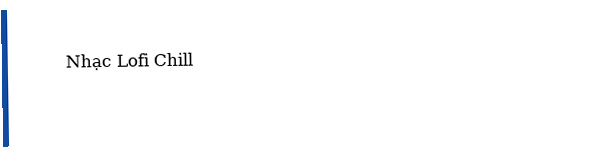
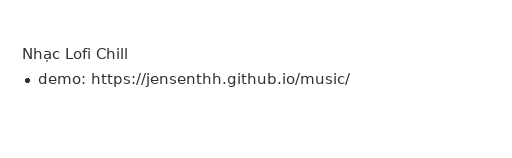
(193, 59) none -> [37,73,351,87] // demo: https://jensenthh.github.io/music/

